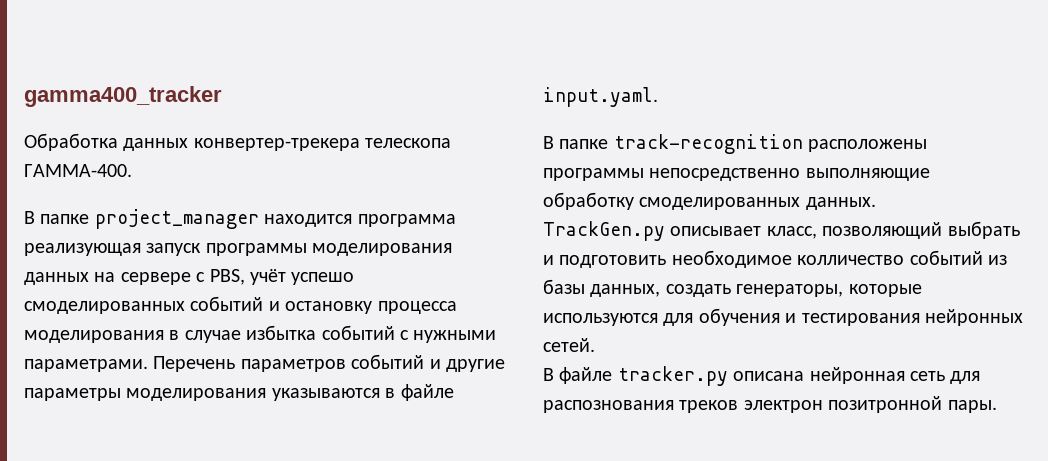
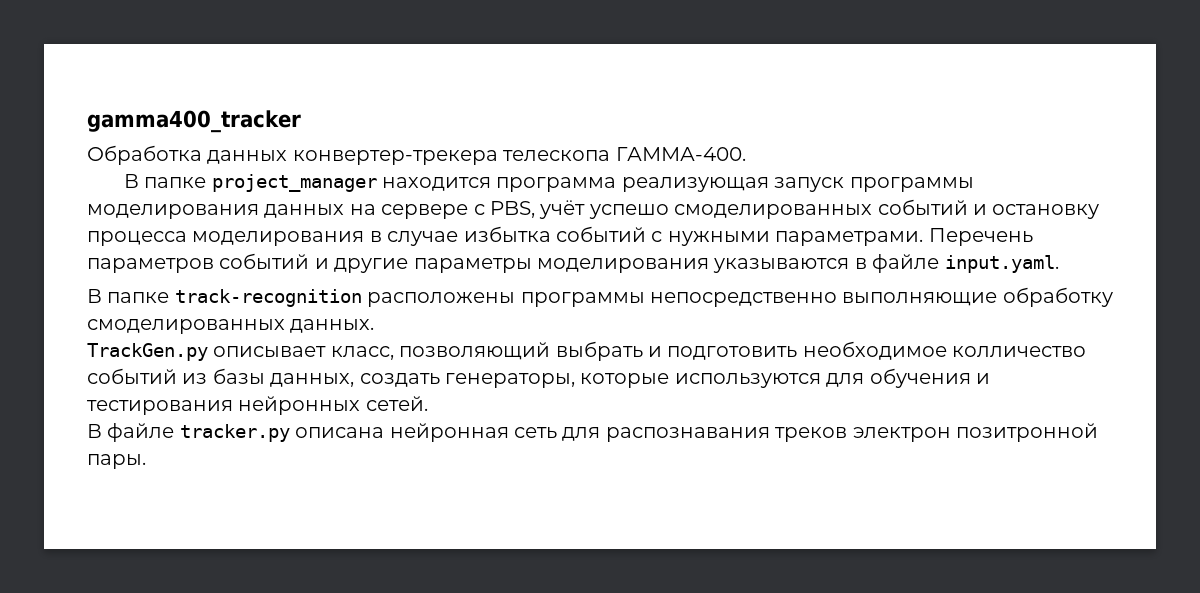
[543,400,674,413] распознования -> [605,427,770,442] распознавания

